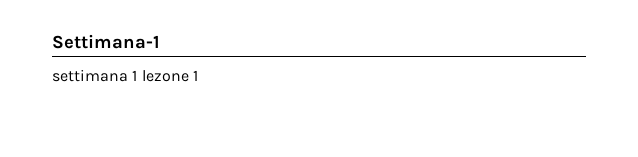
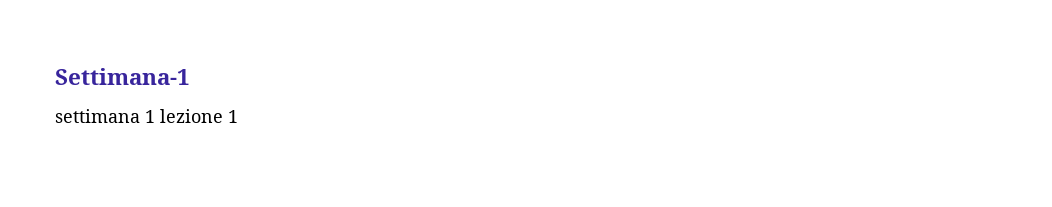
[141,70,189,82] lezone -> [160,109,223,123] lezione

